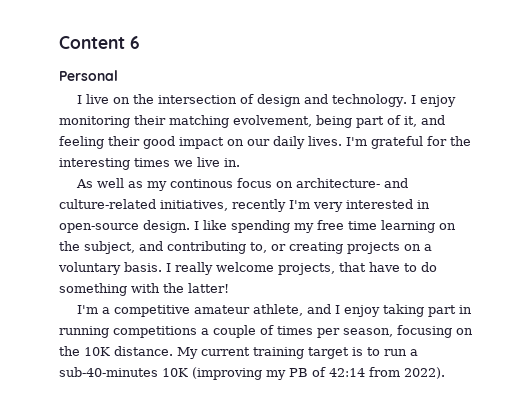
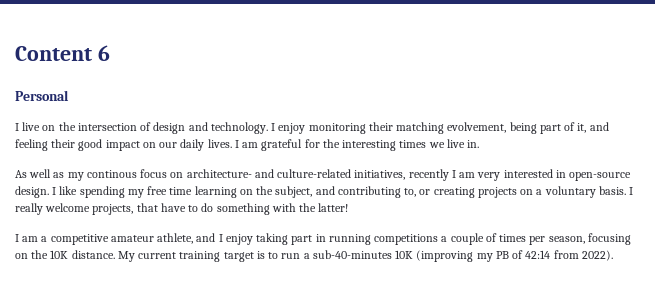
[346,137,367,146] I'm -> [234,140,259,148] I am
[289,200,310,209] I'm -> [451,170,476,178] I am
[76,305,98,314] I'm -> [15,234,39,242] I am

